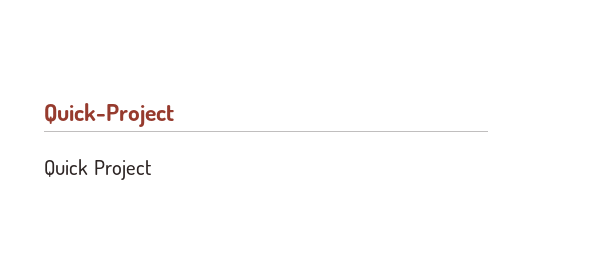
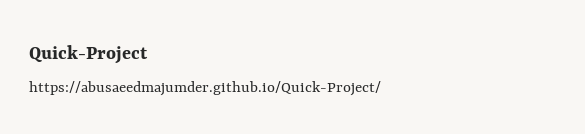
[44,159,151,180] Quick Project -> [29,81,381,96] https://abusaeedmajumder.github.io/Quick-Project/

